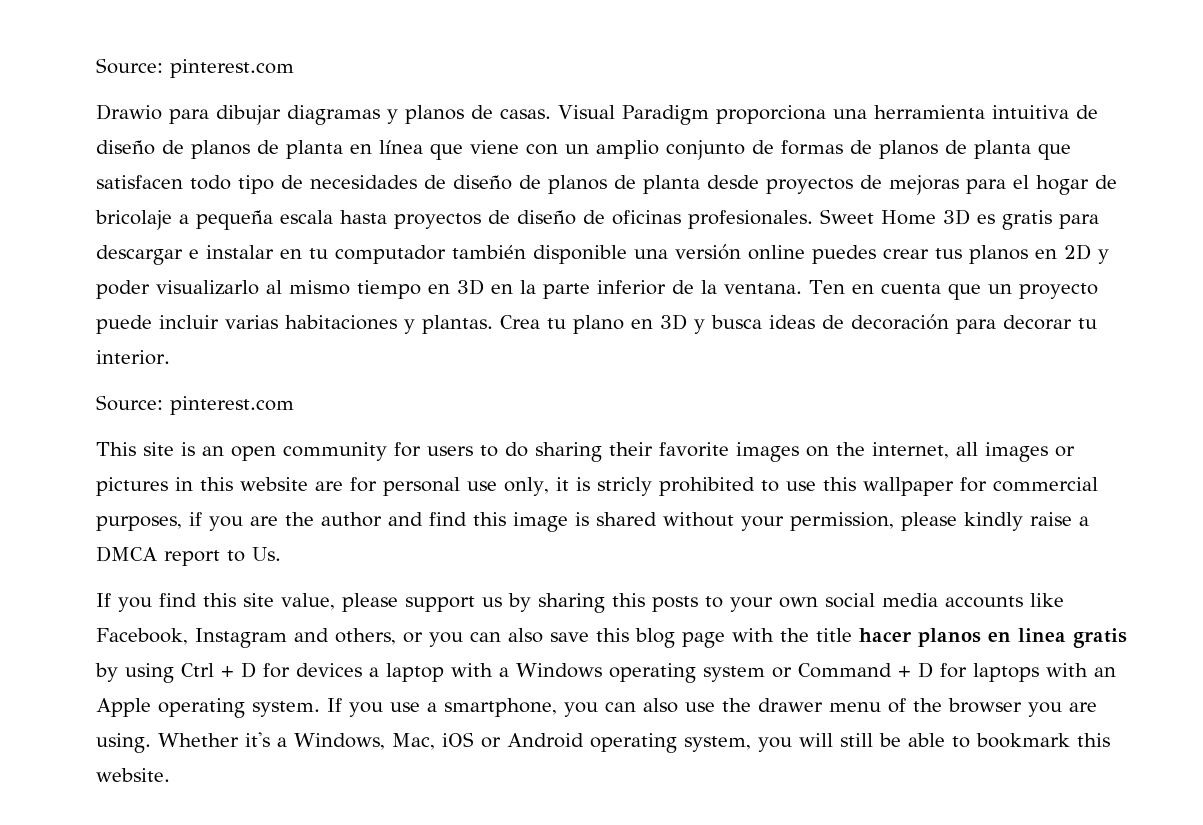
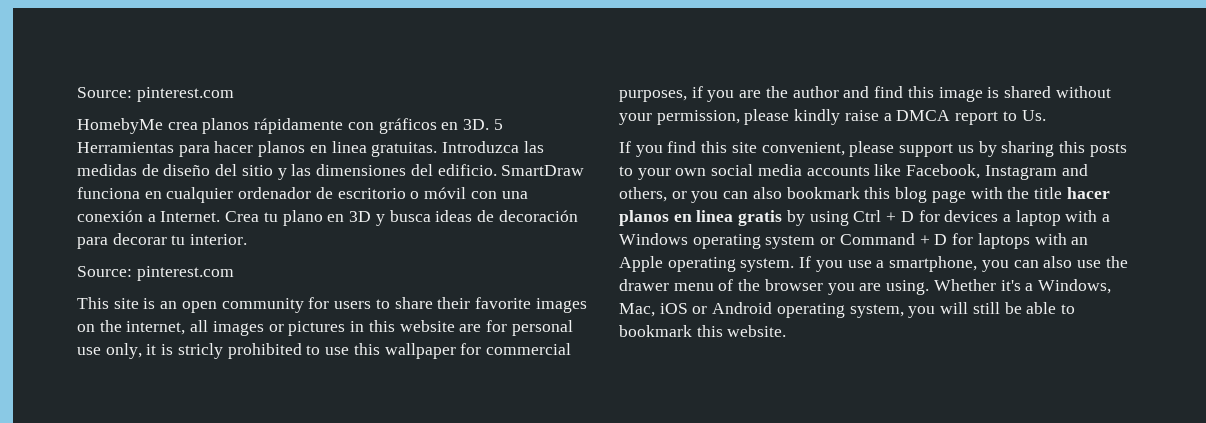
[96,58,294,78] [96,104,1098,125] [96,140,1071,160] [96,175,1117,195] [95,209,1099,230] [96,244,1109,265] [96,279,1098,300] [96,315,493,334] Source: pinterest.com // Drawio para dibujar diagramas y planos de casas. Visual Paradigm proporciona una herramienta intuitiva de diseño de planos de planta en línea que viene con un amplio conjunto de formas de planos de planta que satisfacen todo tipo de necesidades de diseño de planos de planta desde proyectos de mejoras para el hogar de bricolaje a pequeña escala hasta proyectos de diseño de oficinas profesionales. Sweet Home 3D es gratis para descargar e instalar en tu computador también disponible una versión online puedes crear tus planos en 2D y poder visualizarlo al mismo tiempo en 3D en la parte inferior de la ventana. Ten en cuenta que un proyecto puede incluir varias habitaciones y plantas. -> [77,87,234,102] [77,118,503,134] [77,141,544,157] [77,164,585,180] [77,187,528,203] [77,210,221,222] Source: pinterest.com // HomebyMe crea planos rápidamente con gráficos en 3D. 5 Herramientas para hacer planos en linea gratuitas. Introduzca las medidas de diseño del sitio y las dimensiones del edificio. SmartDraw funciona en cualquier ordenador de escritorio o móvil con una conexión a Internet.
[505,442,602,462] do sharing -> [394,297,433,309] share
[281,593,335,610] value, -> [761,142,845,156] convenient,
[550,632,589,642] save -> [786,187,860,199] bookmark

